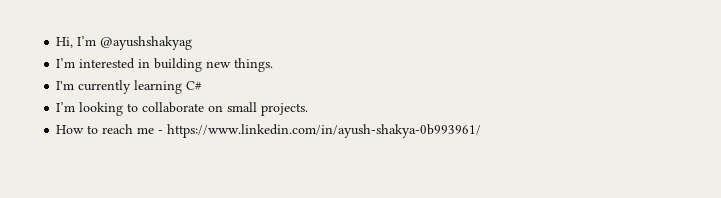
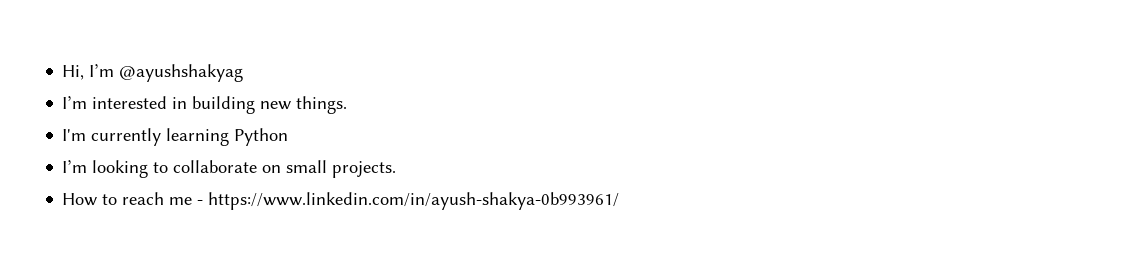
[186,81,203,90] C# -> [234,128,289,146] Python

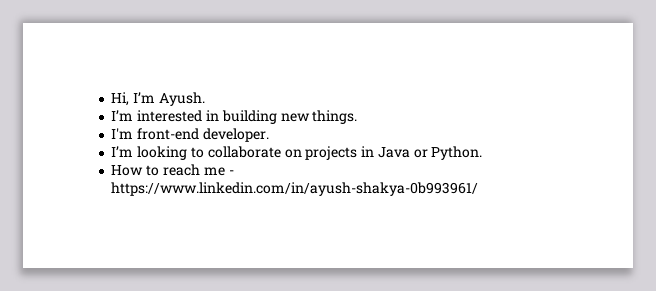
[119,64,244,82] @ayushshakyag -> [158,92,205,106] Ayush.
[91,128,289,146] currently learning Python -> [137,128,269,142] front-end developer.
[286,160,397,178] small projects. -> [305,146,483,160] projects in Java or Python.

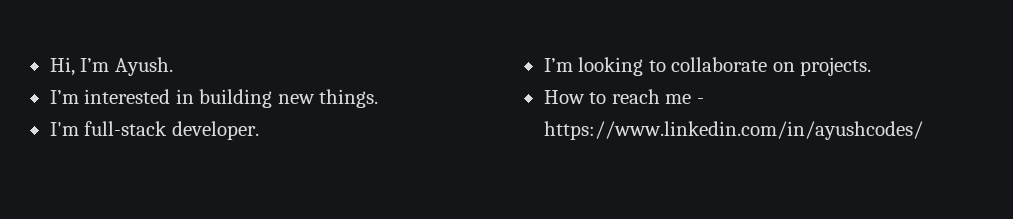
[137,128,200,140] front-end -> [84,121,168,136] full-stack
[305,146,483,160] projects in Java or Python. -> [800,57,872,76] projects.
[111,182,479,196] https://www.linkedin.com/in/ayush-shakya-0b993961/ -> [543,121,923,140] https://www.linkedin.com/in/ayushcodes/

